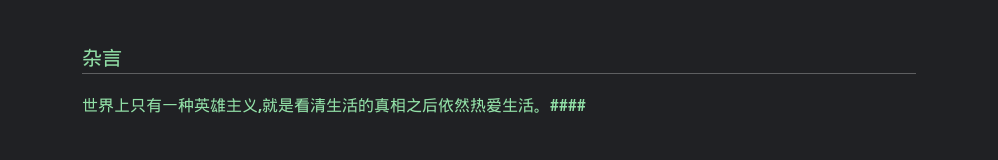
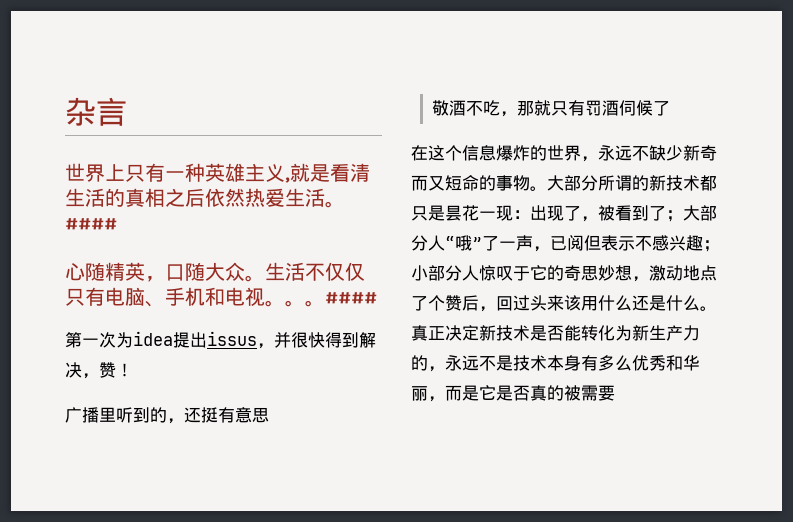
(586, 105) none -> [65,262,365,282] [65,287,377,307] [65,331,376,349] [65,362,133,379] [65,407,269,424] [431,100,670,117] [411,145,717,162] [411,175,717,191] [411,205,717,222] [411,235,720,252] [411,265,717,282] [411,295,717,312] [411,325,700,341] [411,355,700,372] [411,385,615,402] // 心随精英，口随大众。生活不仅仅只有电脑、手机和电视。。。#### // 第一次为idea提出issus，并很快得到解决，赞！ // 广播里听到的，还挺有意思 // 敬酒不吃，那就只有罚酒伺候了 // 在这个信息爆炸的世界，永远不缺少新奇而又短命的事物。大部分所谓的新技术都只是昙花一现：出现了，被看到了；大部分人“哦”了一声，已阅但表示不感兴趣；小部分人惊叹于它的奇思妙想，激动地点了个赞后，回过头来该用什么还是什么。真正决定新技术是否能转化为新生产力的，永远不是技术本身有多么优秀和华丽，而是它是否真的被需要

